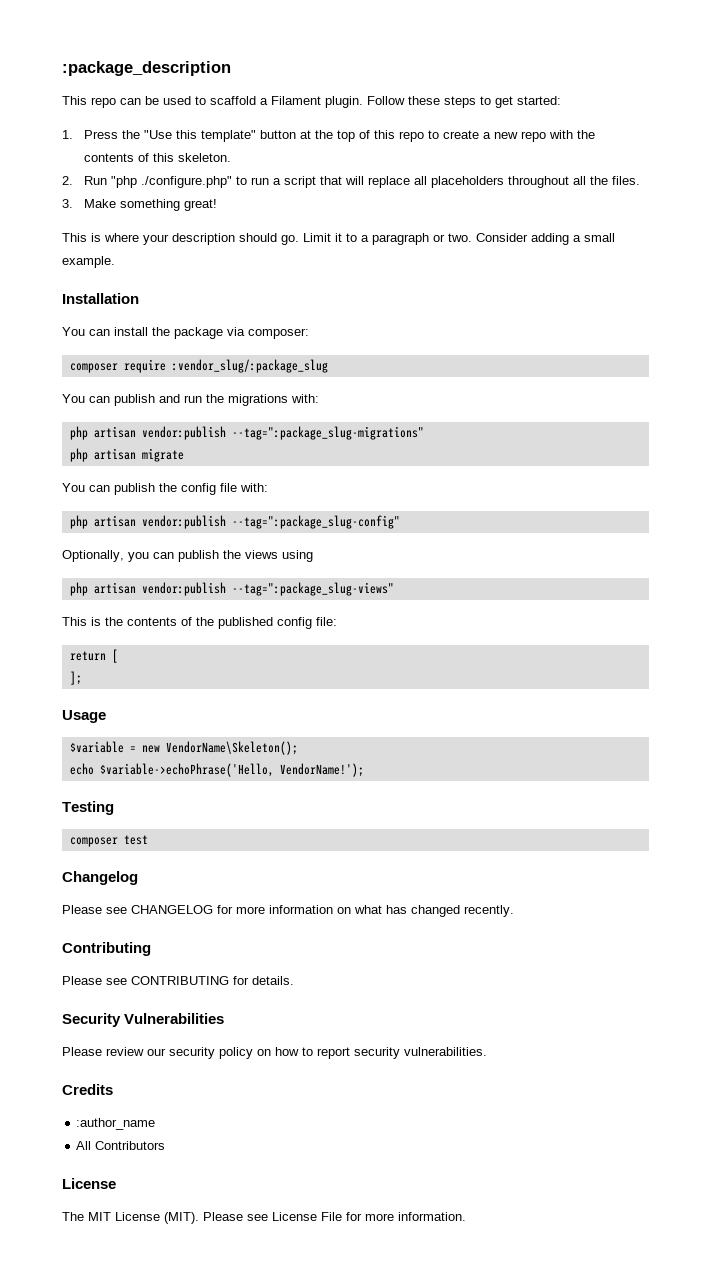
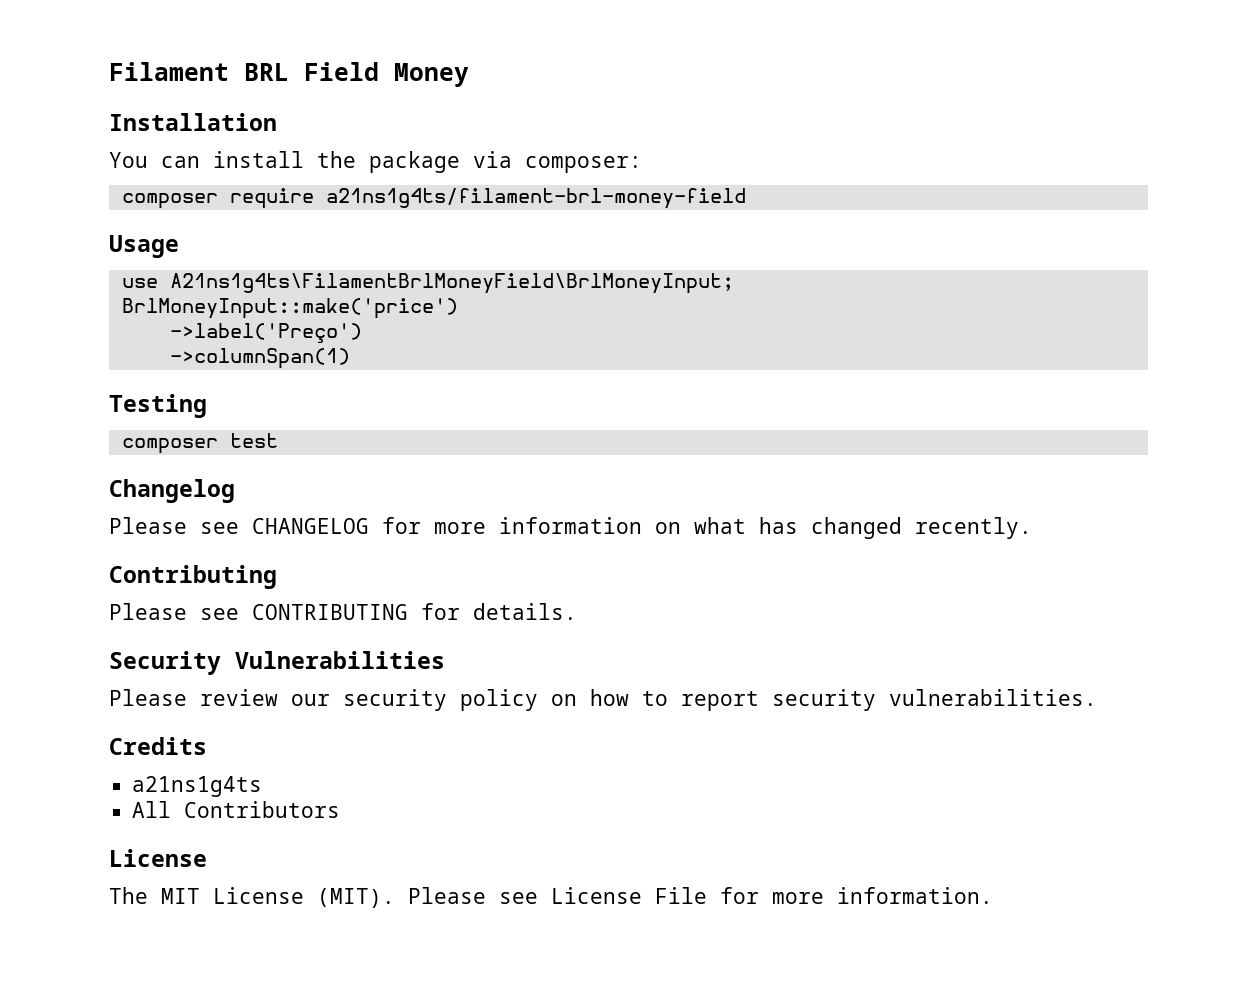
[62,61,231,76] [62,96,561,108] [62,130,596,142] [84,153,232,162] [62,176,641,188] [62,199,218,211] [62,233,615,245] [62,256,115,268] :package_description // This repo can be used to scaffold a Filament plugin. Follow these steps to get started: // 1. Press the "Use this template" button at the top of this repo to create a new repo with the contents of this skeleton. // 2. Run "php ./configure.php" to run a script that will replace all placeholders throughout all the files. // 3. Make something great! // This is where your description should go. Limit it to a paragraph or two. Consider adding a small example. -> [109,62,469,87] Filament BRL Field Money
[171,359,328,373] [62,394,319,406] [69,426,424,440] [69,448,184,462] [62,483,268,495] [69,515,400,529] [62,550,313,562] [69,582,394,596] [62,617,337,629] [69,649,118,663] [69,671,82,685] [62,710,106,723] [69,741,298,755] [69,763,364,777] :vendor_slug/:package_slug // You can publish and run the migrations with: // php artisan vendor:publish --tag=":package_slug-migrations" // php artisan migrate // You can publish the config file with: // php artisan vendor:publish --tag=":package_slug-config" // Optionally, you can publish the views using // php artisan vendor:publish --tag=":package_slug-views" // This is the contents of the published config file: // return [ // ]; // Usage // $variable = new VendorName\Skeleton(); // echo $variable->echoPhrase('Hello, VendorName!'); -> [325,188,746,209] [109,235,179,258] [121,273,734,294] [121,298,458,319] [169,323,362,343] [169,348,350,369] a21ns1g4ts/filament-brl-money-field // Usage // use A21ns1g4ts\FilamentBrlMoneyField\BrlMoneyInput; // BrlMoneyInput::make('price') // ->label('Preço') // ->columnSpan(1)
[76,1118,156,1130] :author_name -> [132,776,263,797] a21ns1g4ts

